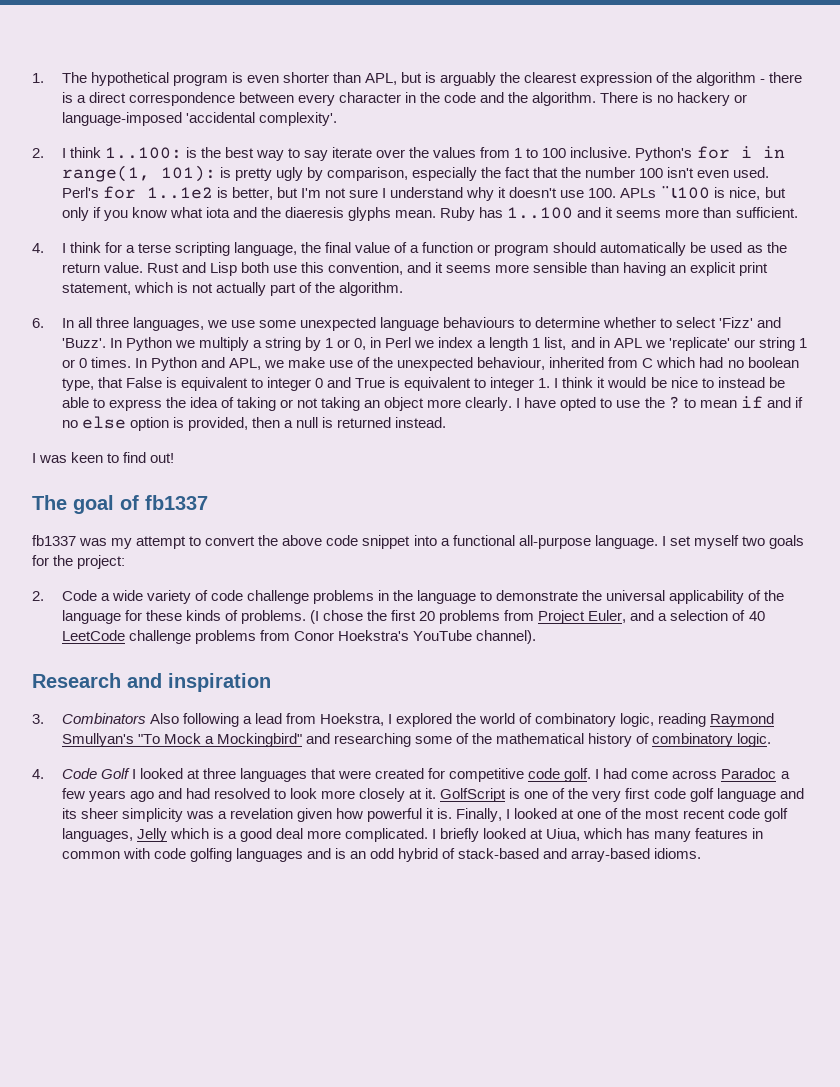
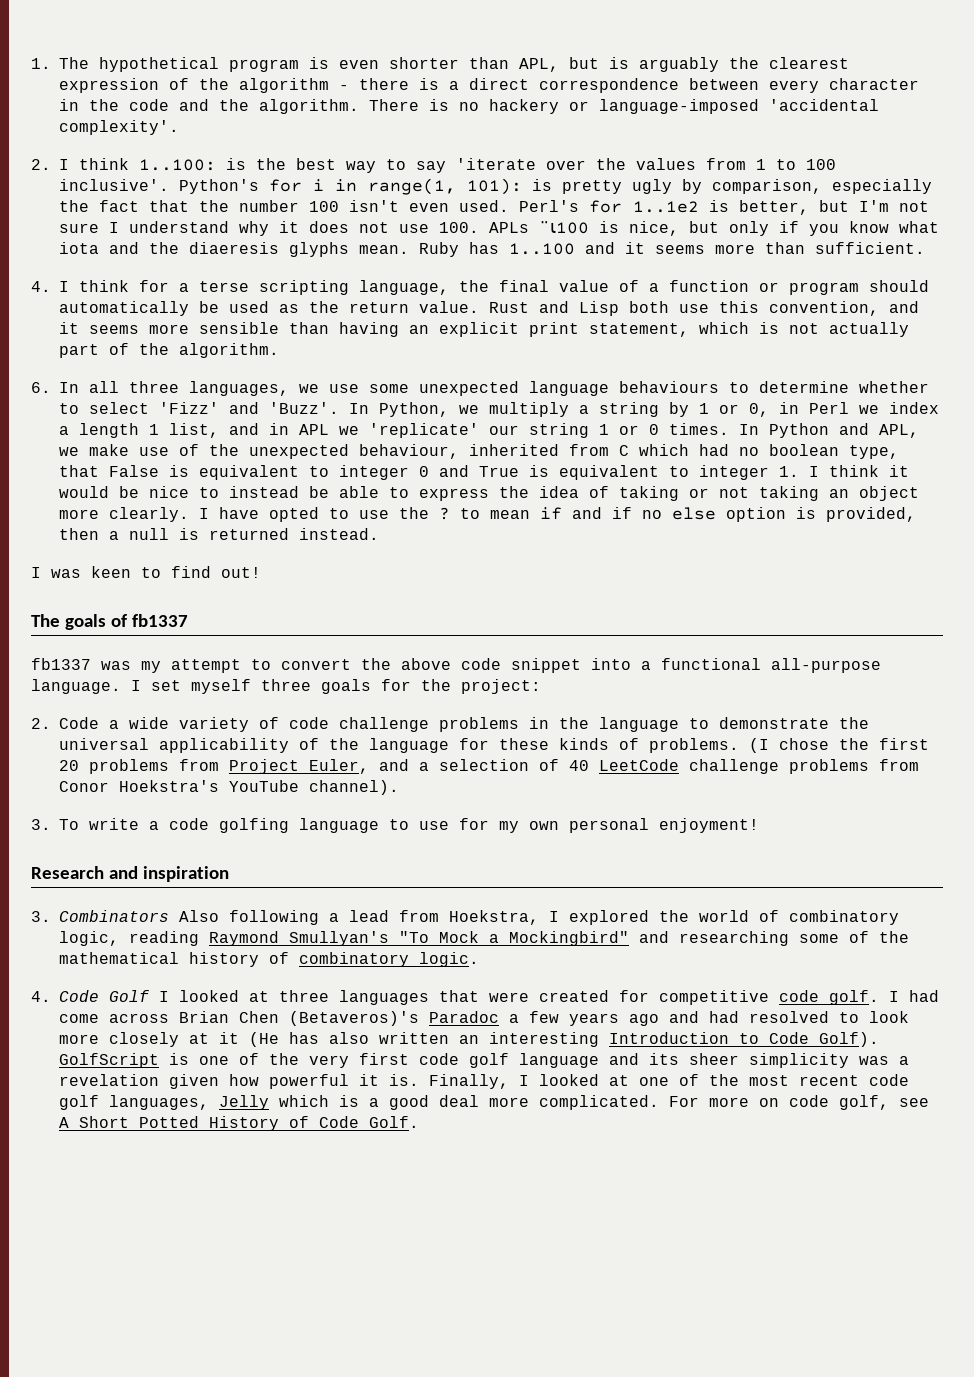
[332,147,373,158] iterate -> [456,158,536,170] 'iterate
[570,147,632,158] inclusive. -> [59,179,169,191] inclusive'.
[509,187,558,198] doesn't -> [309,221,389,233] does not
[125,337,172,351] Python -> [379,402,449,417] Python,
[73,495,114,514] goal -> [65,614,107,630] goals
[741,536,765,546] two -> [261,679,311,691] three
(536, 637) none -> [31,818,759,833] // 3. To write a code golfing language to use for my own personal enjoyment!
(718, 774) none -> [179,1011,419,1026] Brian Chen (Betaveros)'s
[425,788,437,799] it. -> [219,1032,879,1047] it (He has also written an interesting Introduction to Code Golf).
[432,828,764,842] [61,848,702,862] I briefly looked at Uiua, which has many features in common with code golfing languages and is an odd hybrid of stack-based and array-based idioms. -> [669,1095,929,1110] [59,1116,419,1131] For more on code golf, see A Short Potted History of Code Golf.

